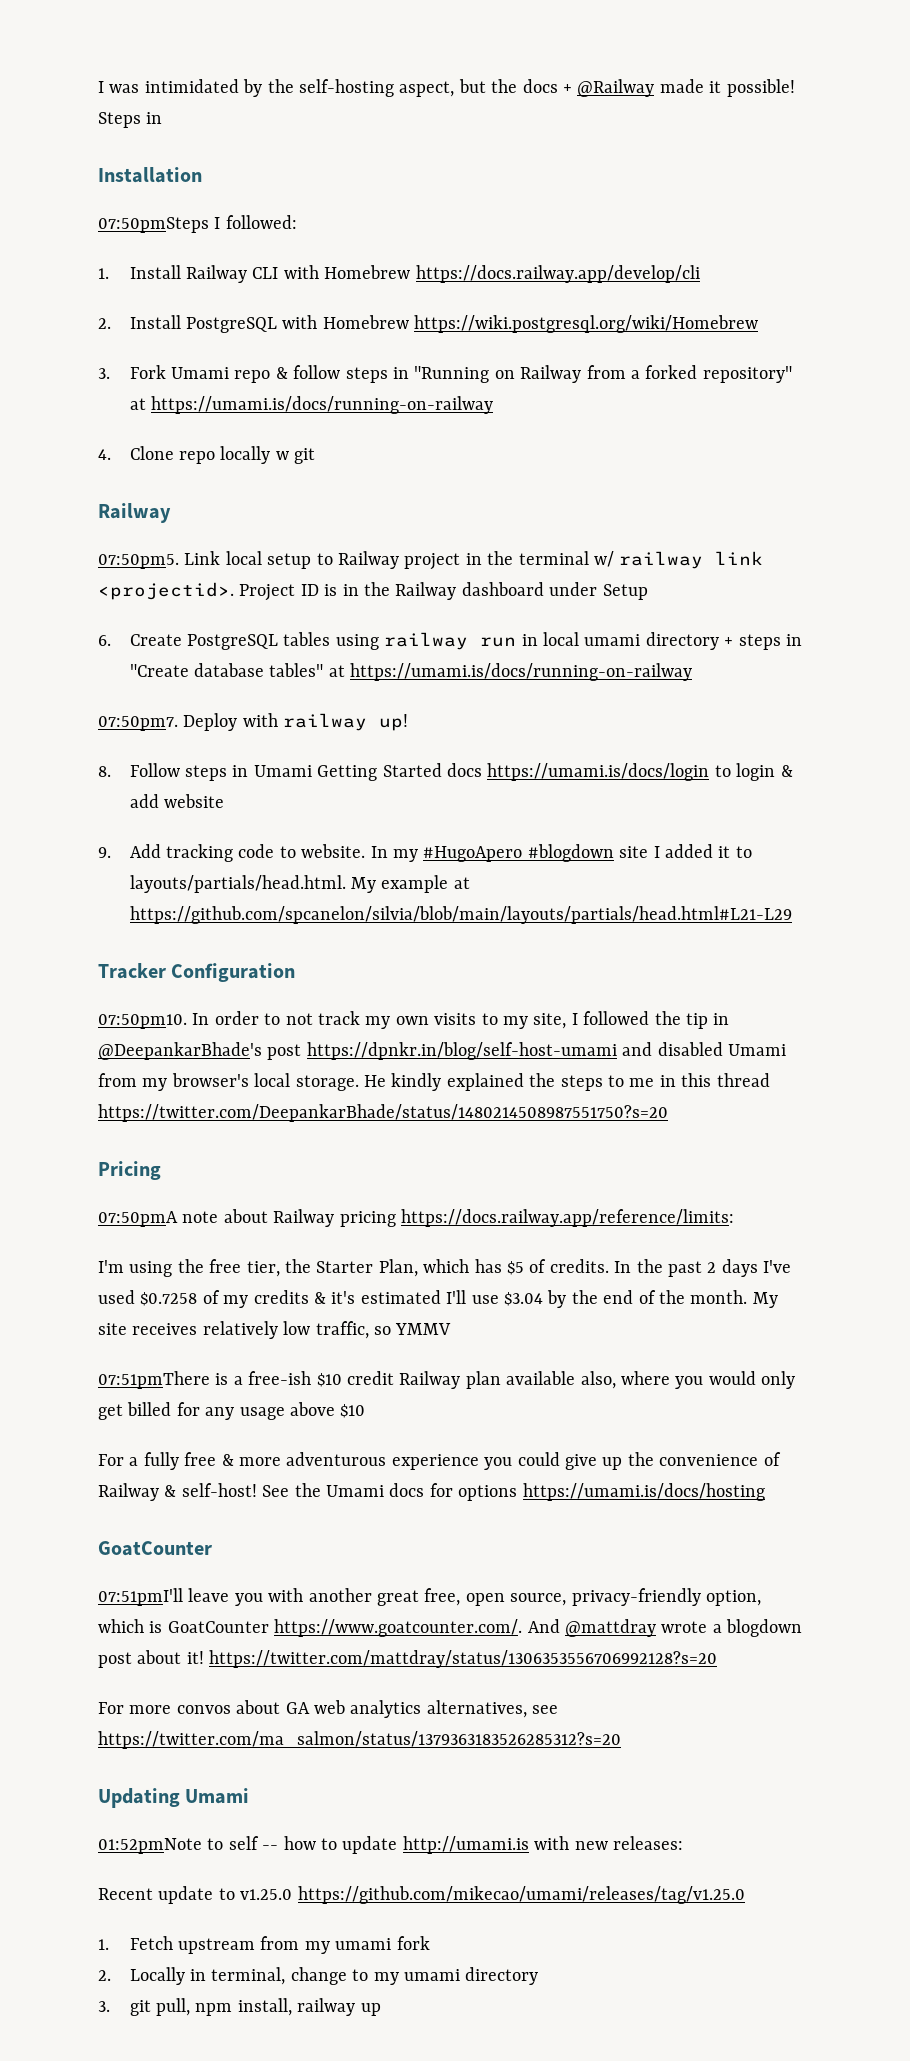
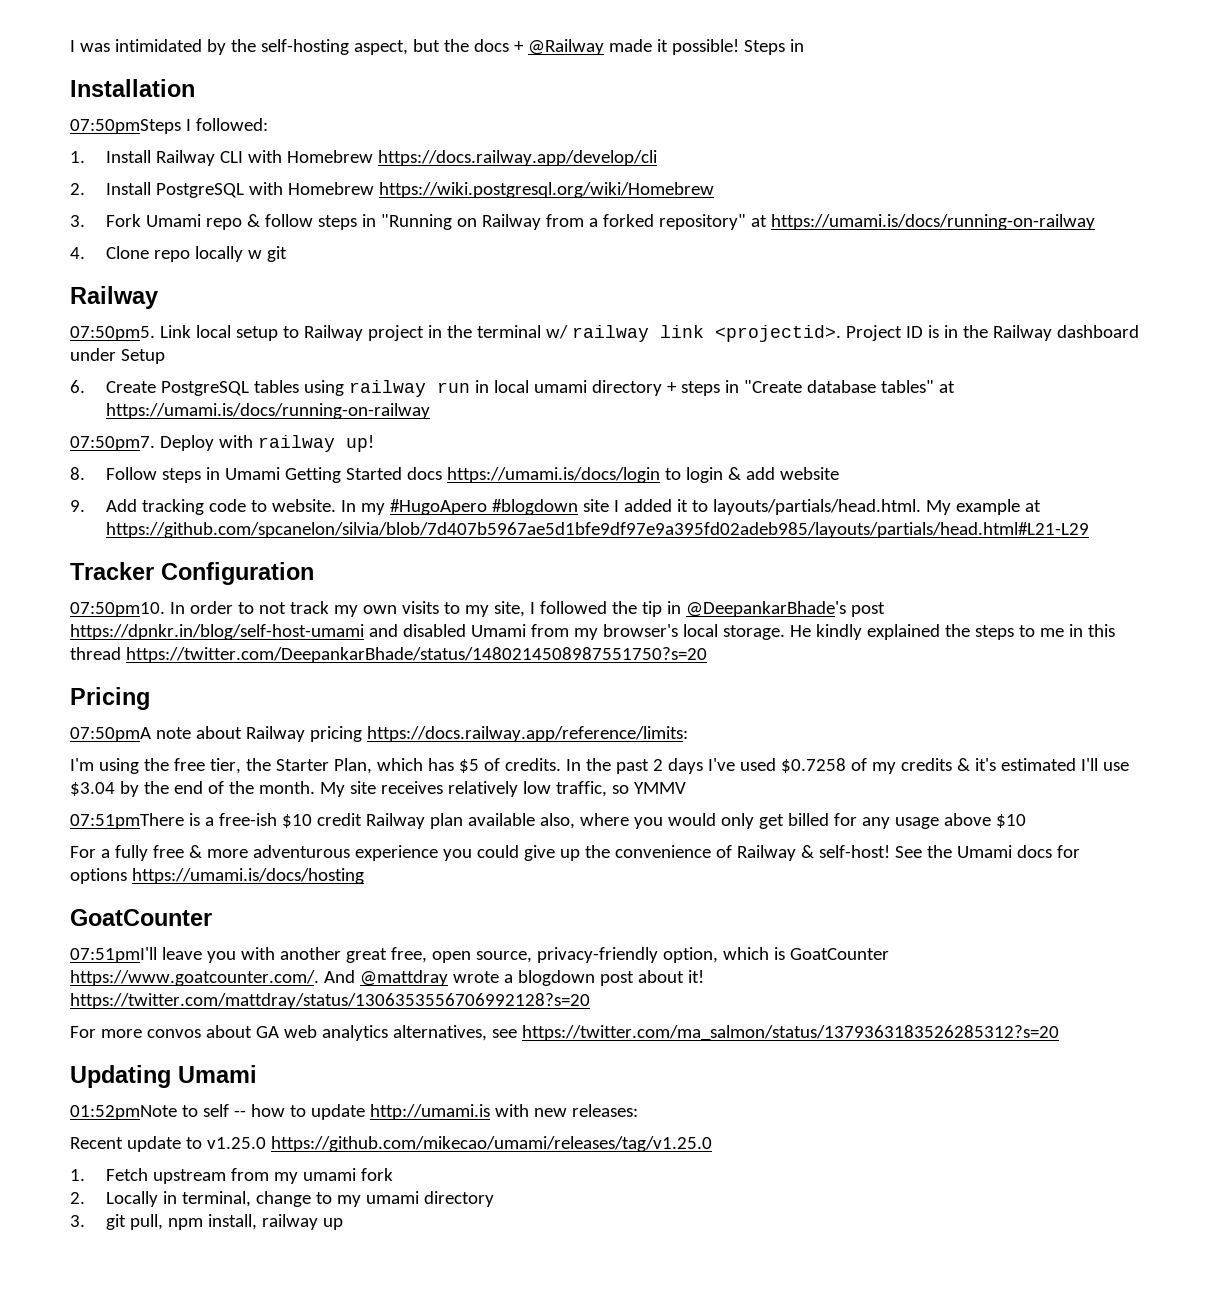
[129,906,792,924] https://github.com/spcanelon/silvia/blob/main/layouts/partials/head.html#L21-L29 -> [105,522,1089,538] https://github.com/spcanelon/silvia/blob/7d407b5967ae5d1bfe9df97e9a395fd02adeb985/layouts/partials/head.html#L21-L29

